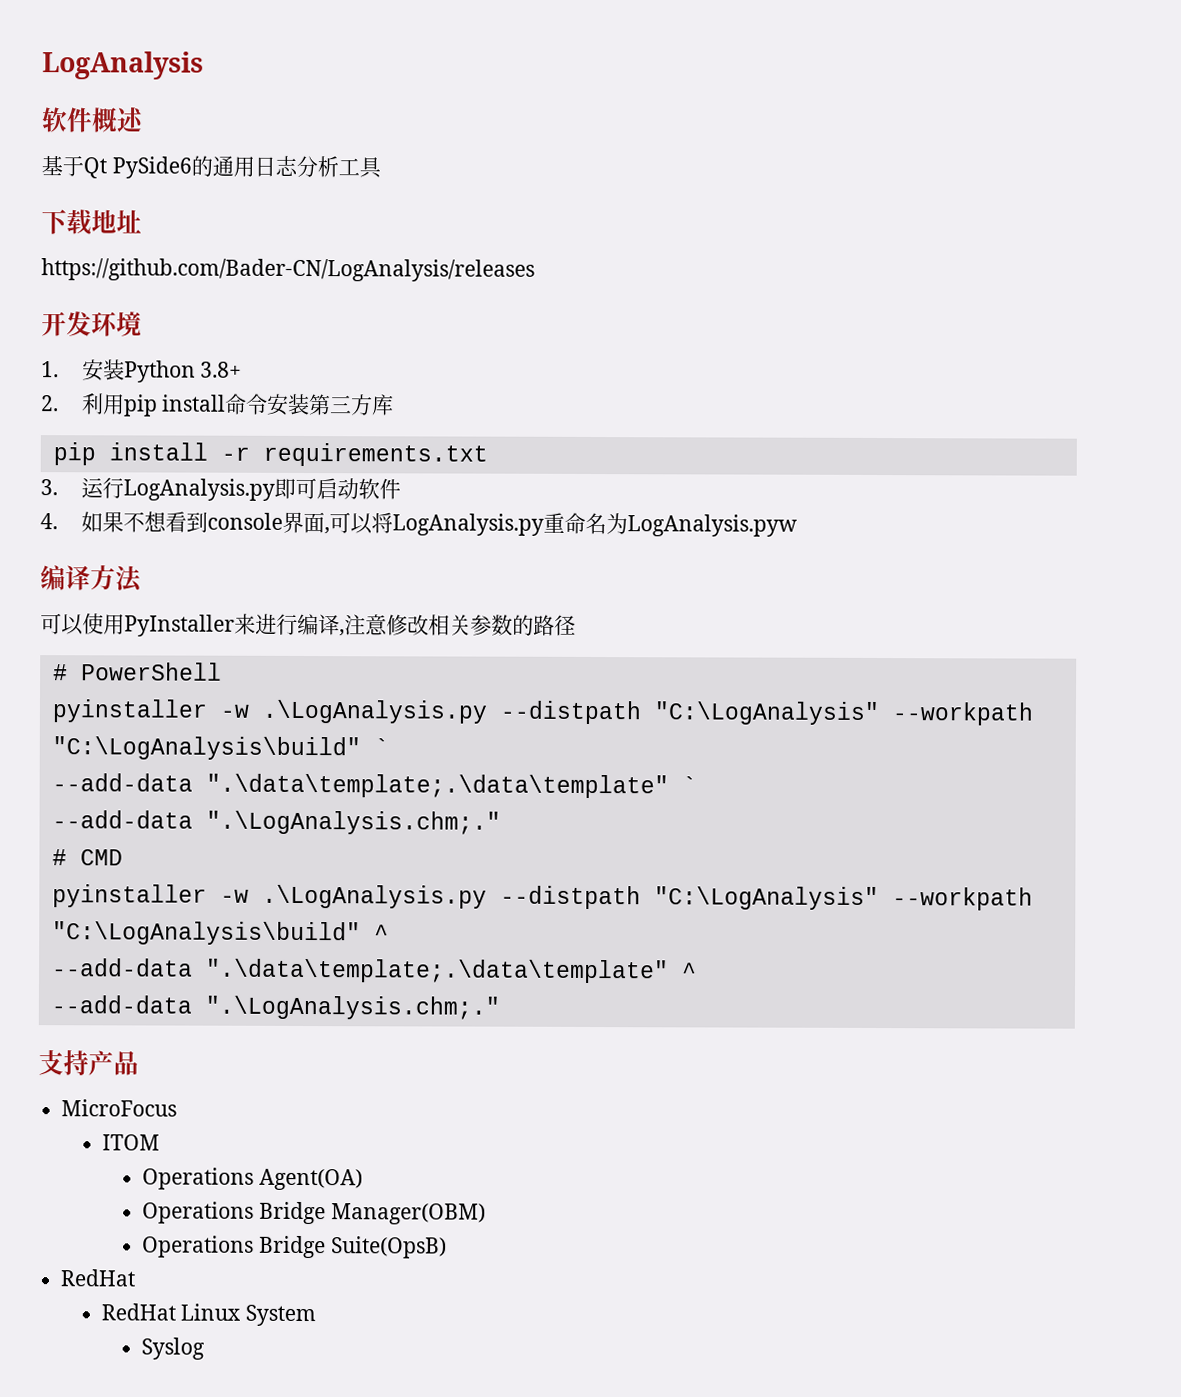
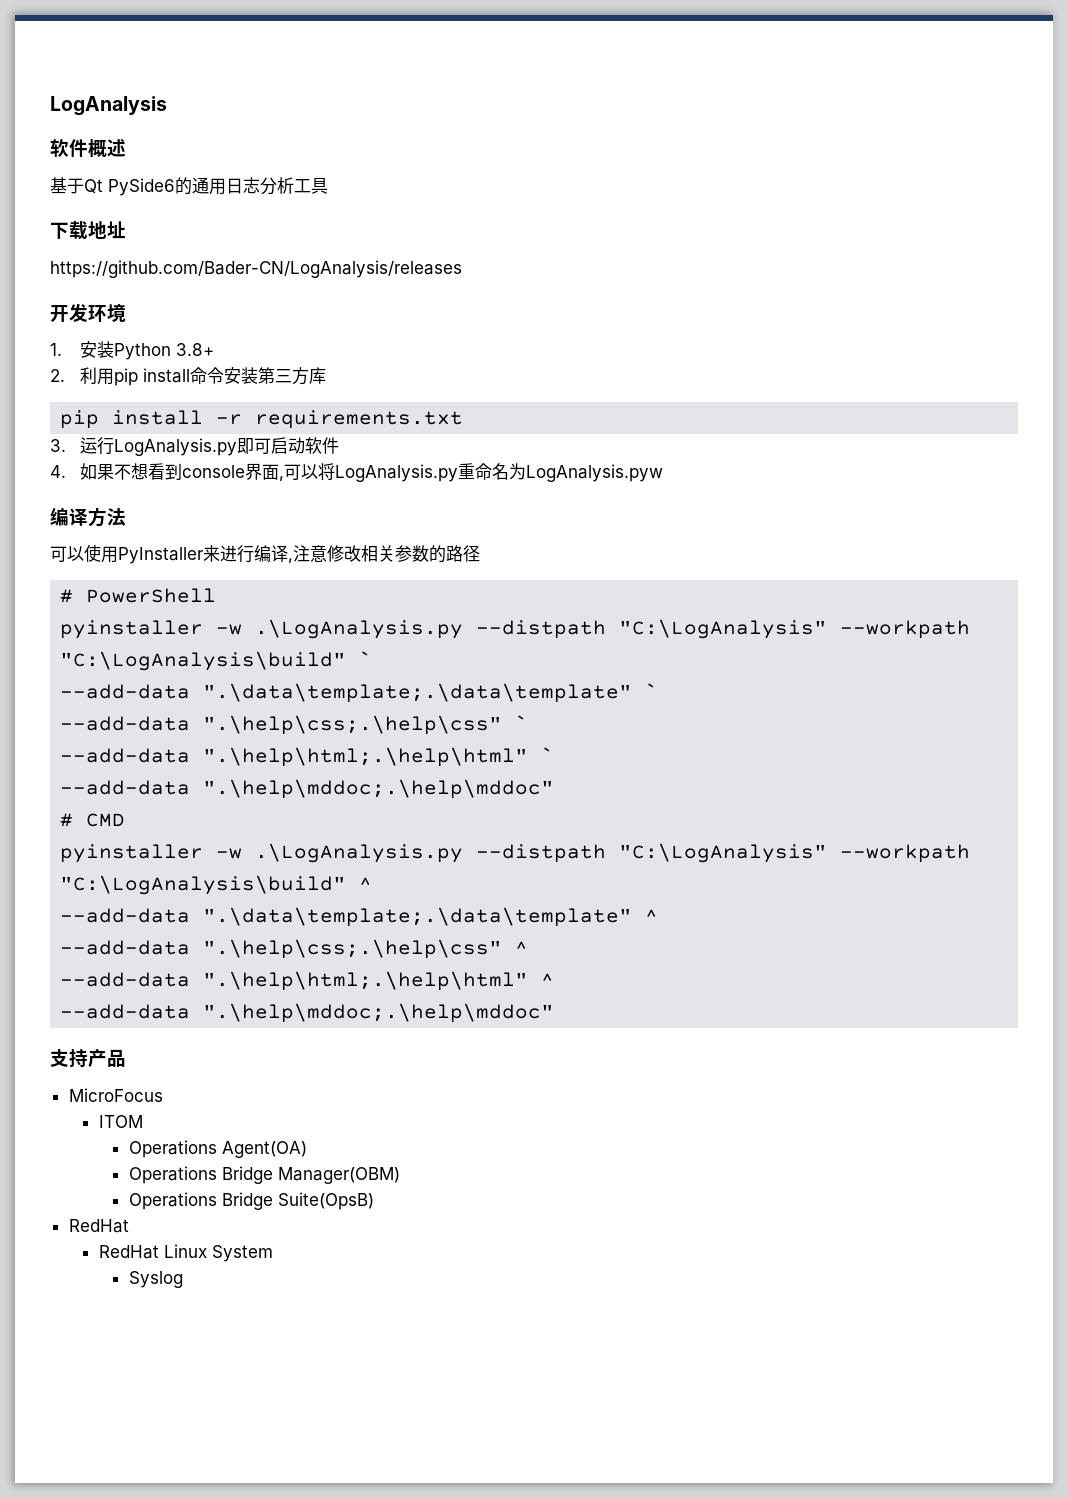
[205,810,501,835] ".\LogAnalysis.chm;." -> [203,715,529,735] [60,747,555,767] [60,779,555,799] ".\help\css;.\help\css" ` // --add-data ".\help\html;.\help\html" ` // --add-data ".\help\mddoc;.\help\mddoc"
[204,995,500,1020] ".\LogAnalysis.chm;." -> [203,939,529,959] [60,971,555,991] [60,1003,555,1023] ".\help\css;.\help\css" ^ // --add-data ".\help\html;.\help\html" ^ // --add-data ".\help\mddoc;.\help\mddoc"

